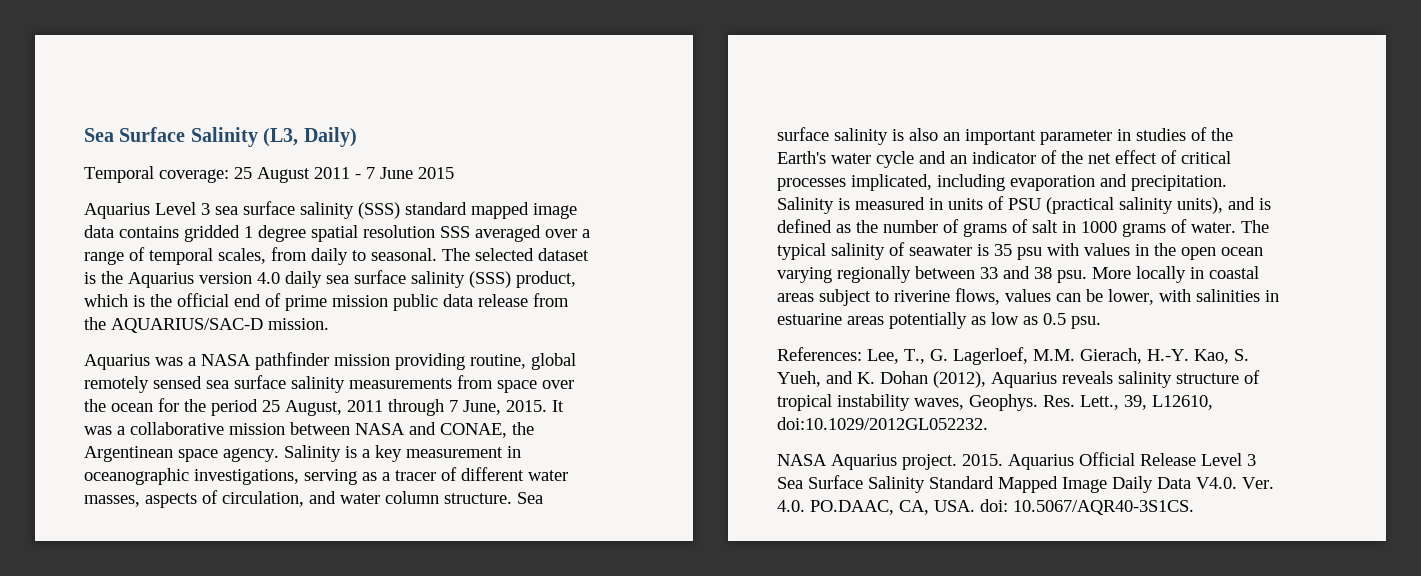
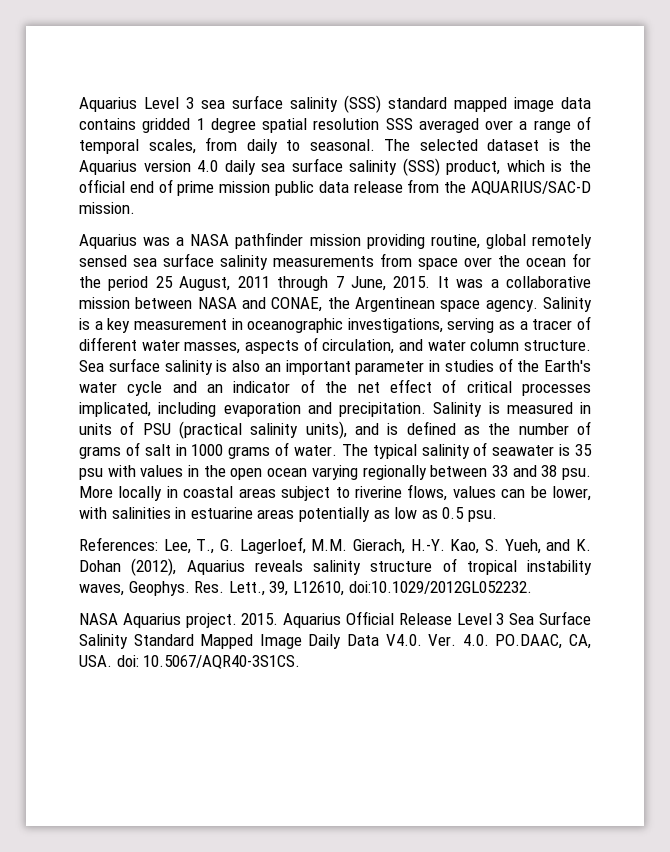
[84,127,357,147] [84,166,454,183] Sea Surface Salinity (L3, Daily) // Temporal coverage: 25 August 2011 - 7 June 2015 // -> (79, 104) none

